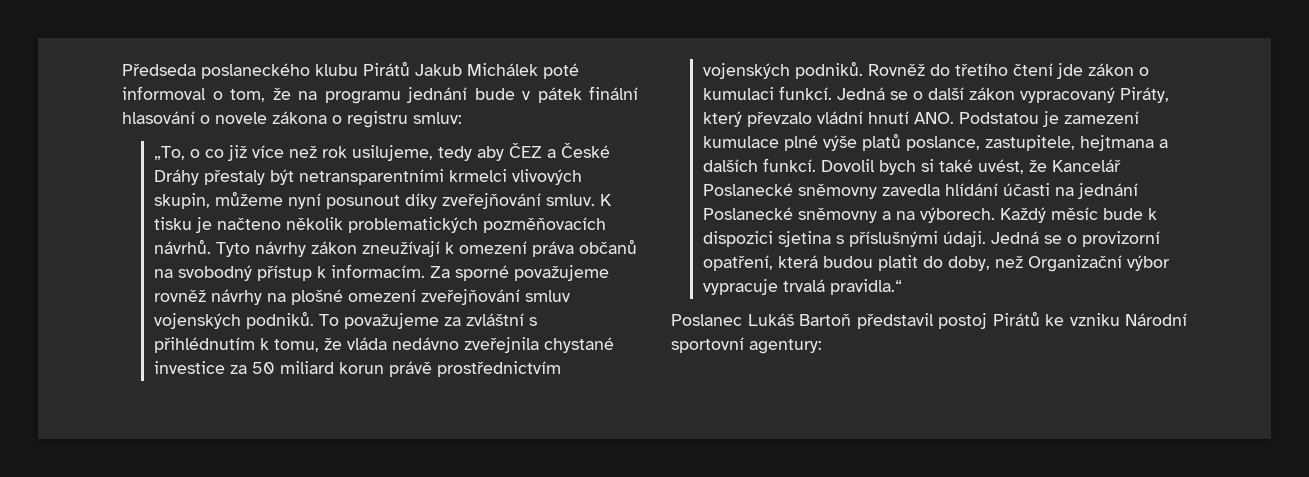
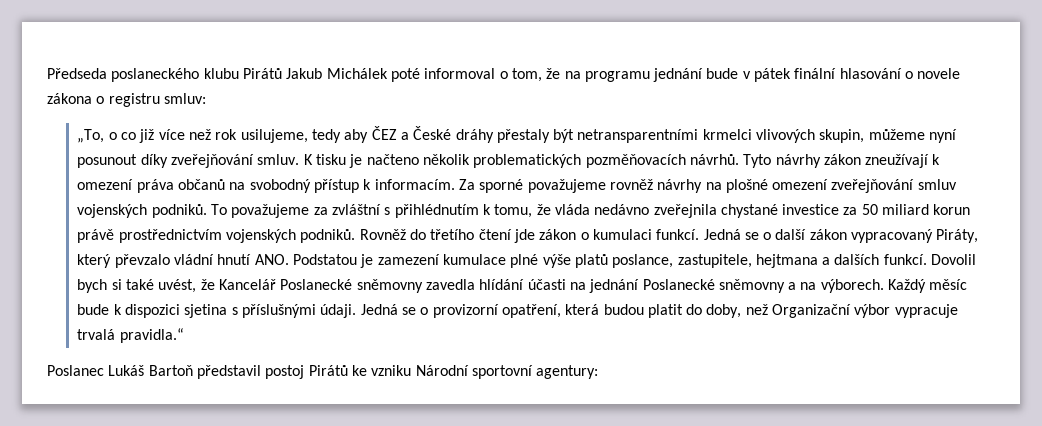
[153,169,199,185] Dráhy -> [455,129,494,143] dráhy

